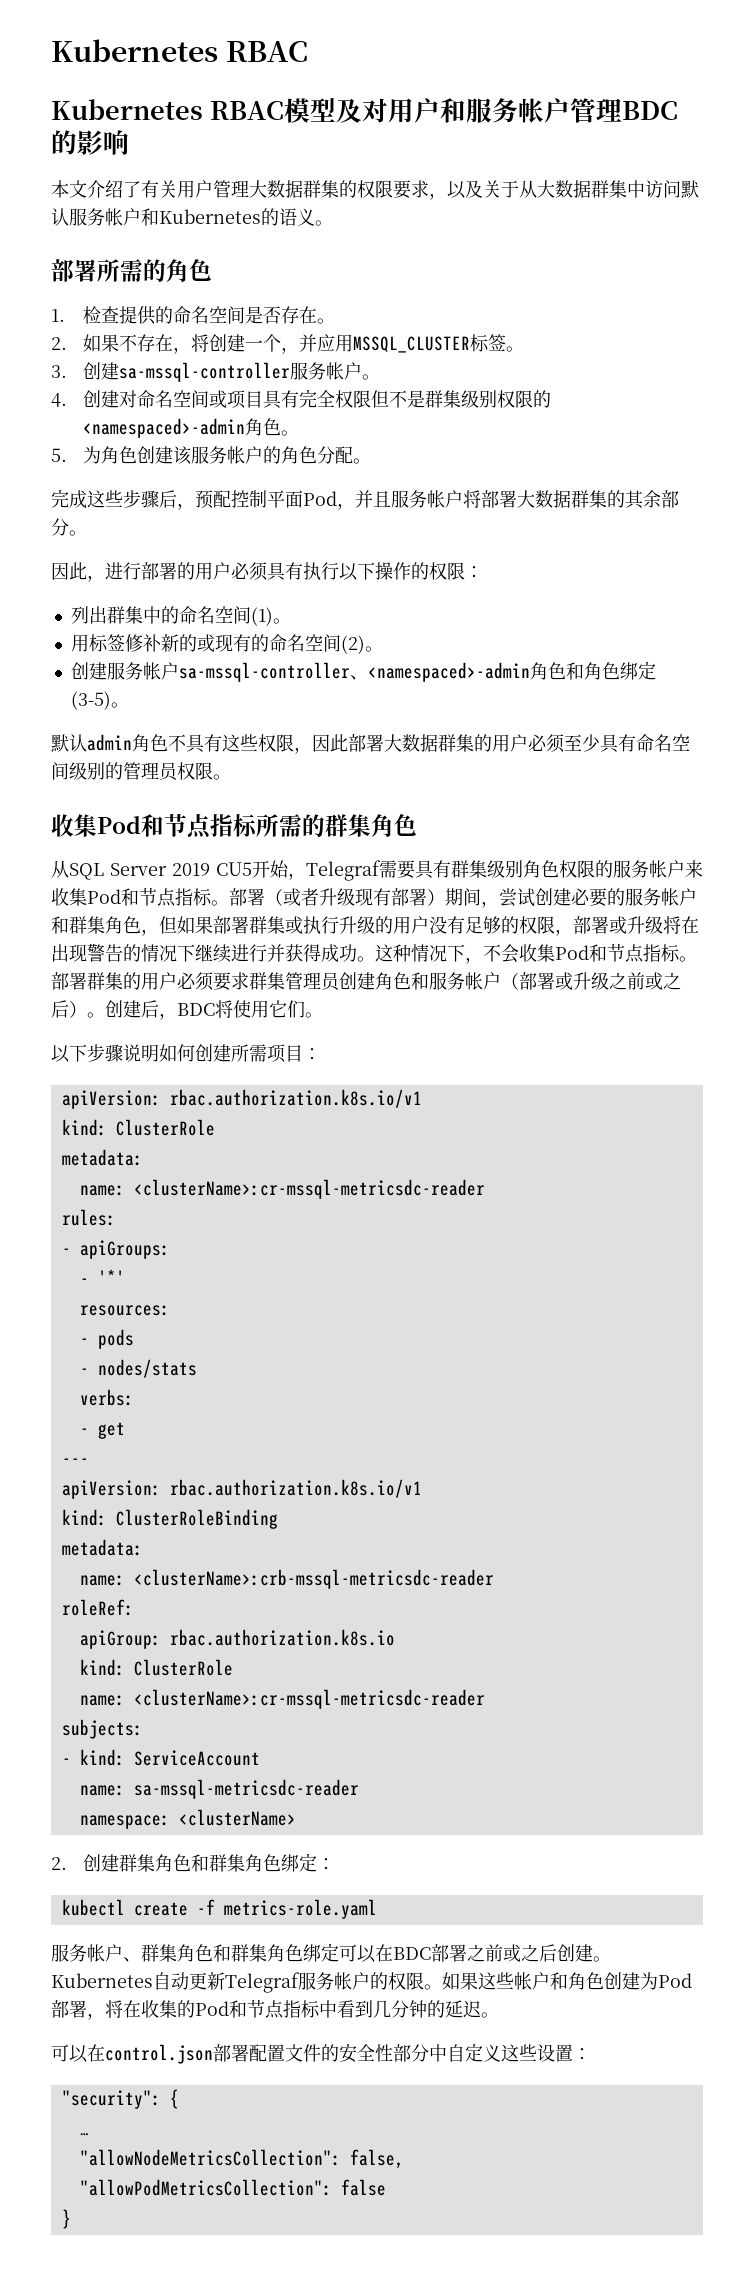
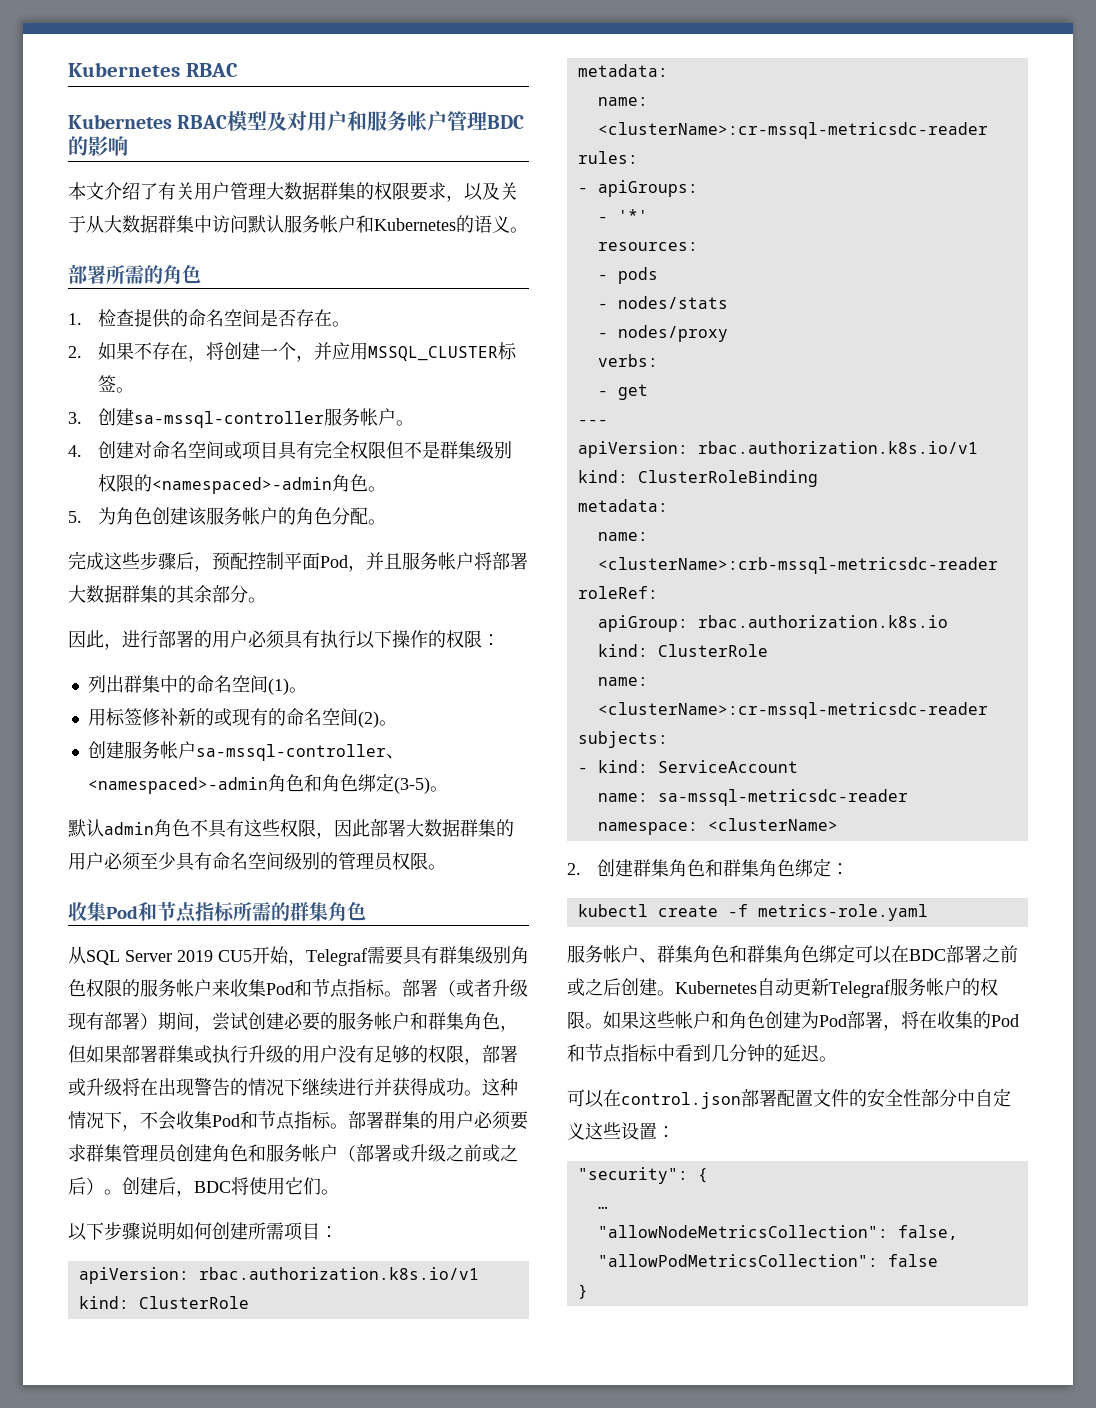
(197, 1368) none -> [597,325,728,342] // - nodes/proxy

